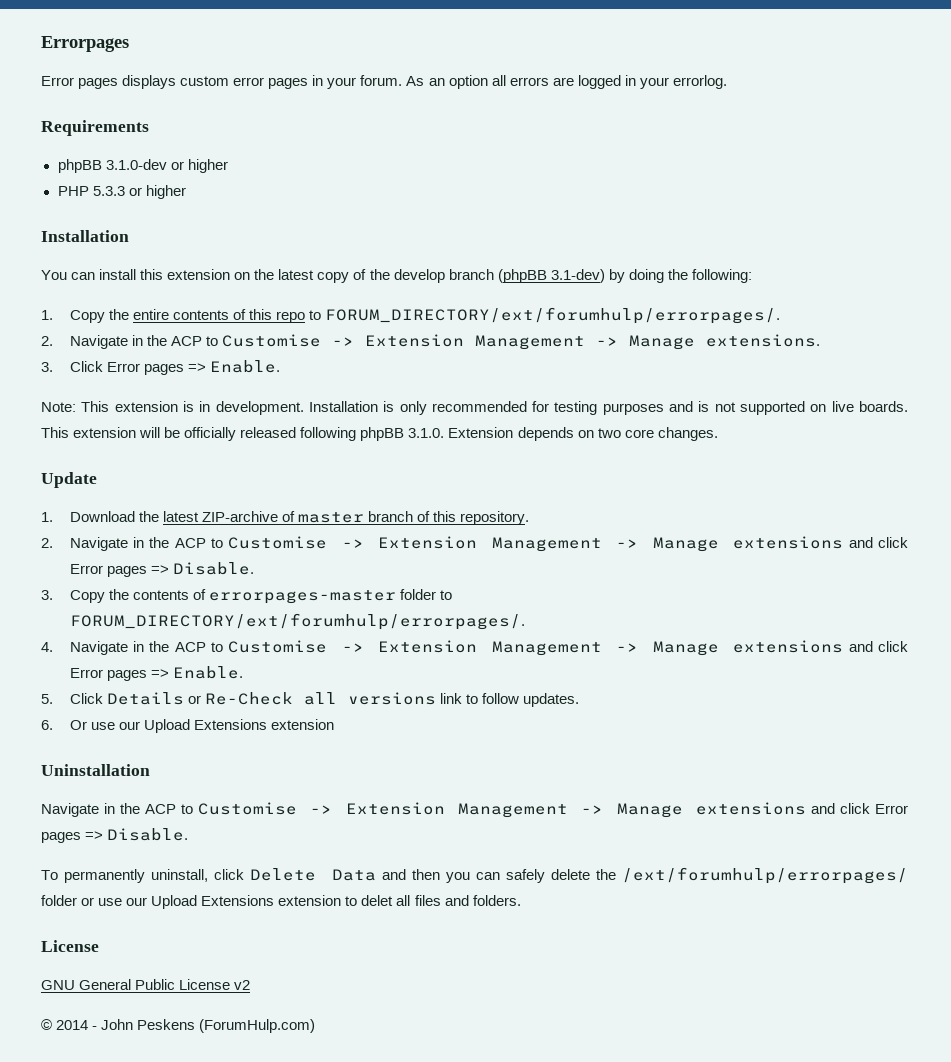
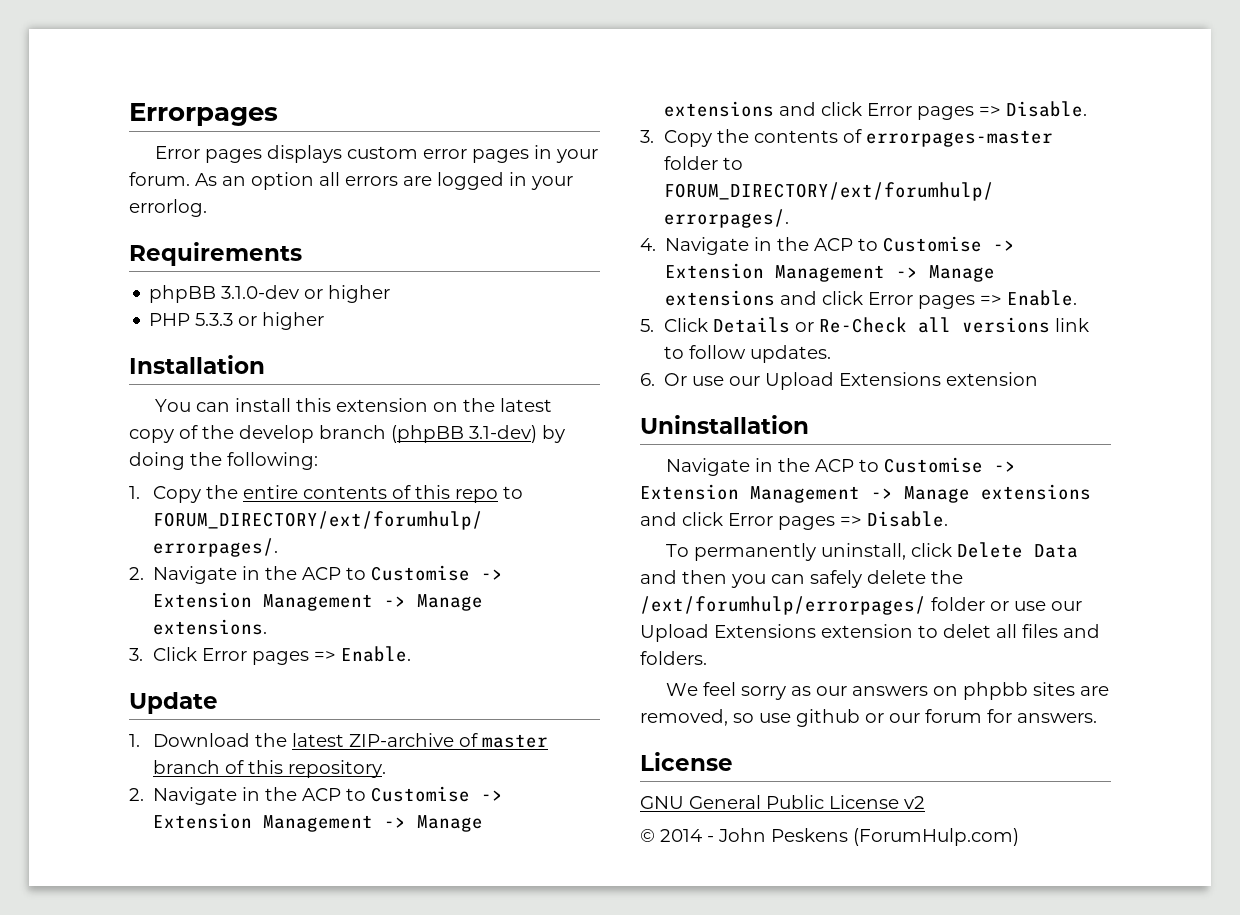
[41,401,908,415] [41,427,718,441] // Note: This extension is in development. Installation is only recommended for testing purposes and is not supported on live boards. This extension will be officially released following phpBB 3.1.0. Extension depends on two core changes. -> (412, 654) none
(521, 900) none -> [665,682,1109,700] [640,709,1097,727] // We feel sorry as our answers on phpbb sites are removed, so use github or our forum for answers.

